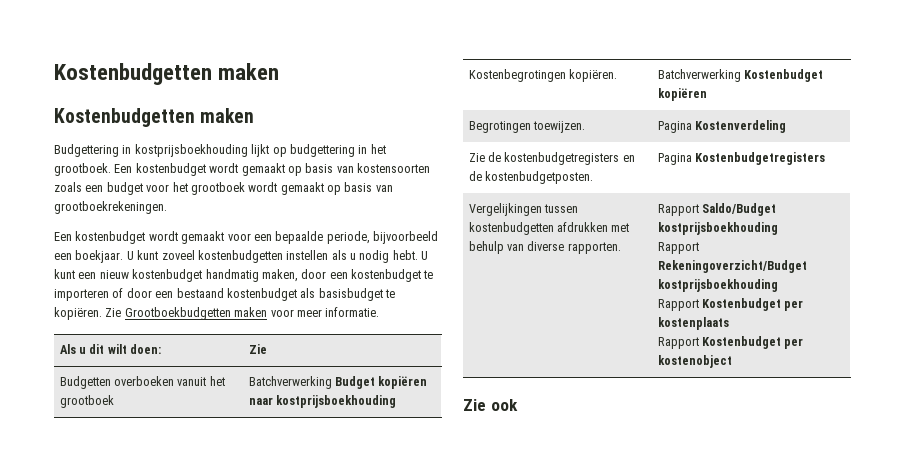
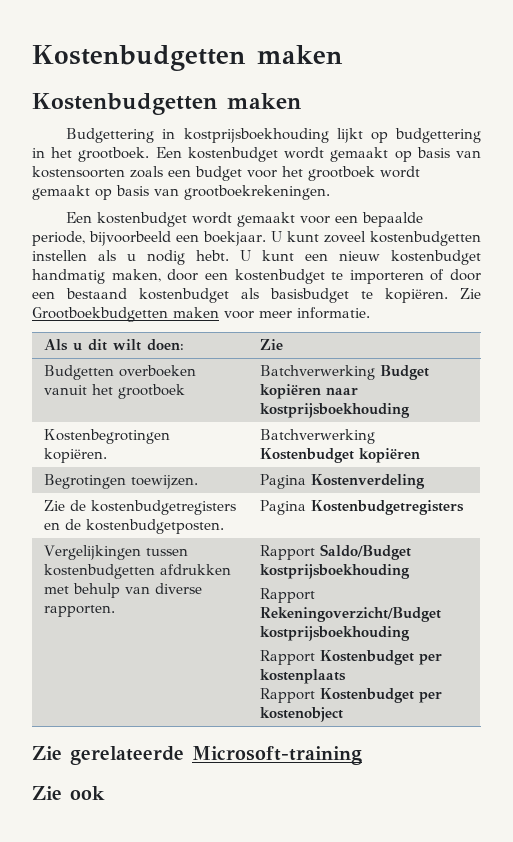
(732, 361) none -> [32,746,362,765] // Zie gerelateerde Microsoft-training

